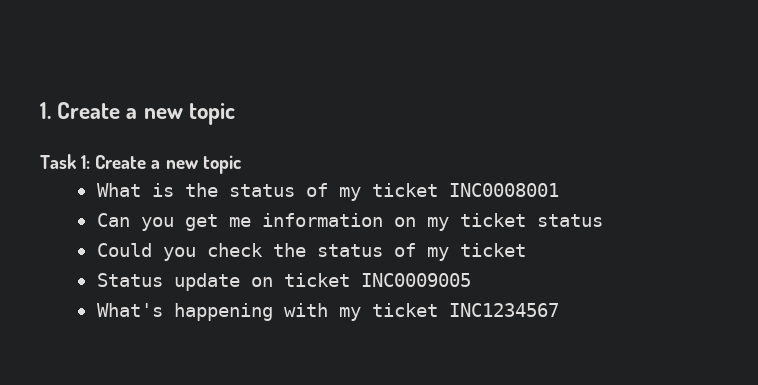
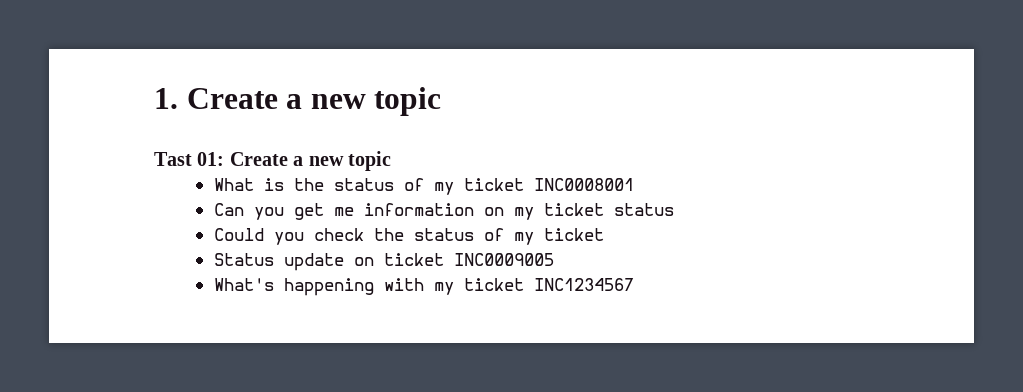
[40,154,91,169] Task 1: -> [154,152,225,166] Tast 01:

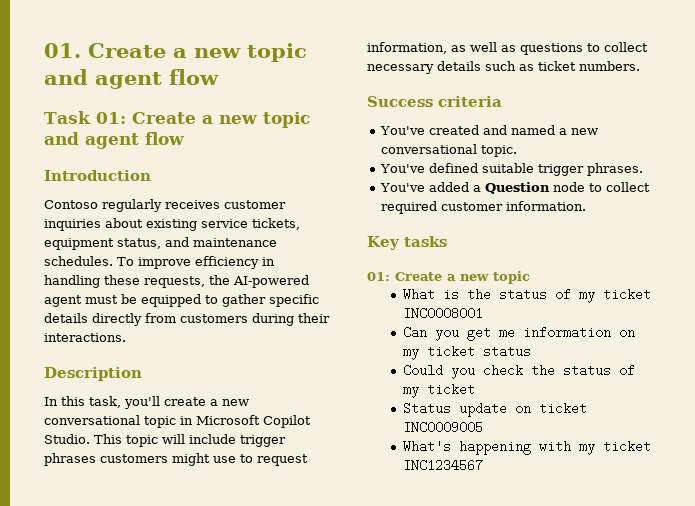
[154,87,442,116] [154,152,192,166] 1. Create a new topic // Tast -> [44,43,307,62] [44,69,219,89] [44,111,310,128] [44,132,184,149] [44,170,151,181] [44,199,286,212] [44,218,300,231] [44,237,277,250] [44,256,275,269] [44,275,309,288] [44,294,319,307] [44,313,330,326] [44,333,126,342] [44,367,142,381] [44,396,249,409] [44,415,311,428] [44,434,286,447] [44,453,308,466] [367,42,648,55] [367,61,640,74] [367,96,502,107] [380,125,599,135] [381,144,518,157] [380,163,644,176] [380,182,651,194] [381,201,587,214] [367,236,447,250] 01. Create a new topic and agent flow // Task 01: Create a new topic and agent flow // Introduction // Contoso regularly receives customer inquiries about existing service tickets, equipment status, and maintenance schedules. To improve efficiency in handling these requests, the AI-powered agent must be equipped to gather specific details directly from customers during their interactions. // Description // In this task, you'll create a new conversational topic in Microsoft Copilot Studio. This topic will include trigger phrases customers might use to request information, as well as questions to collect necessary details such as ticket numbers. // Success criteria // You've created and named a new conversational topic. // You've defined suitable trigger phrases. // You've added a Question node to collect required customer information. // Key tasks //

